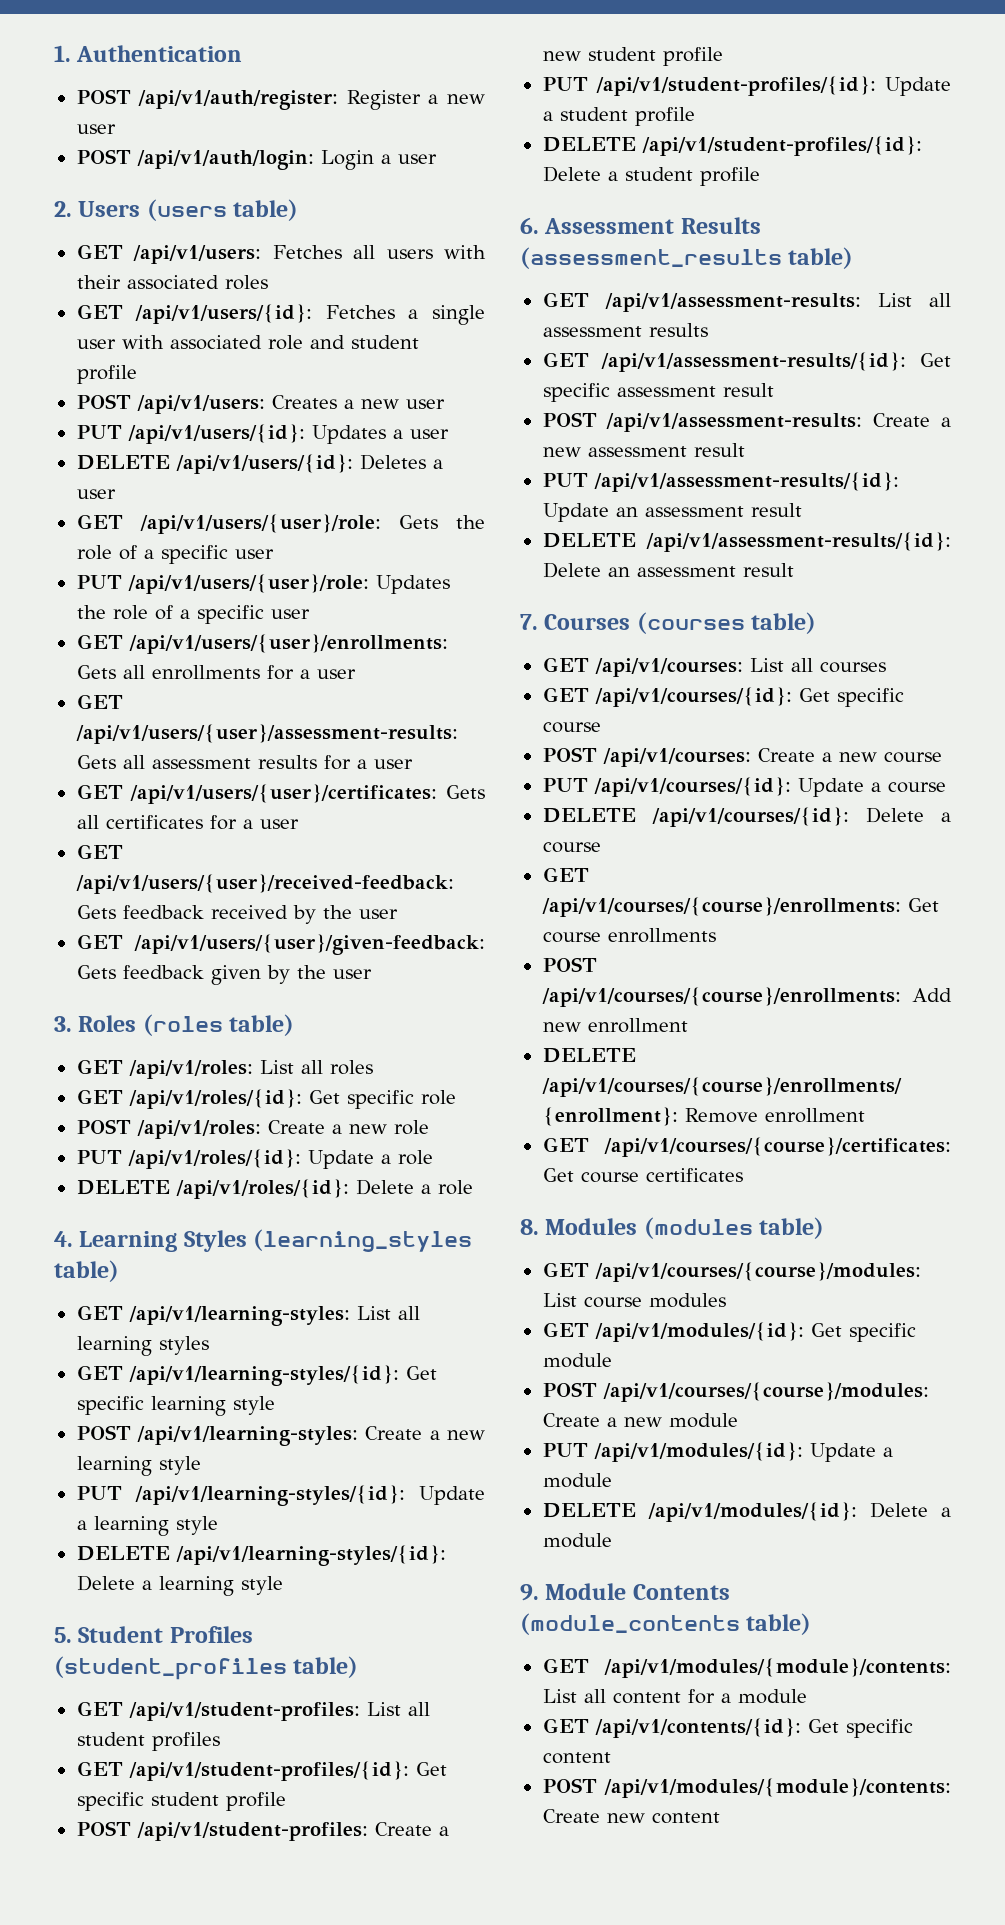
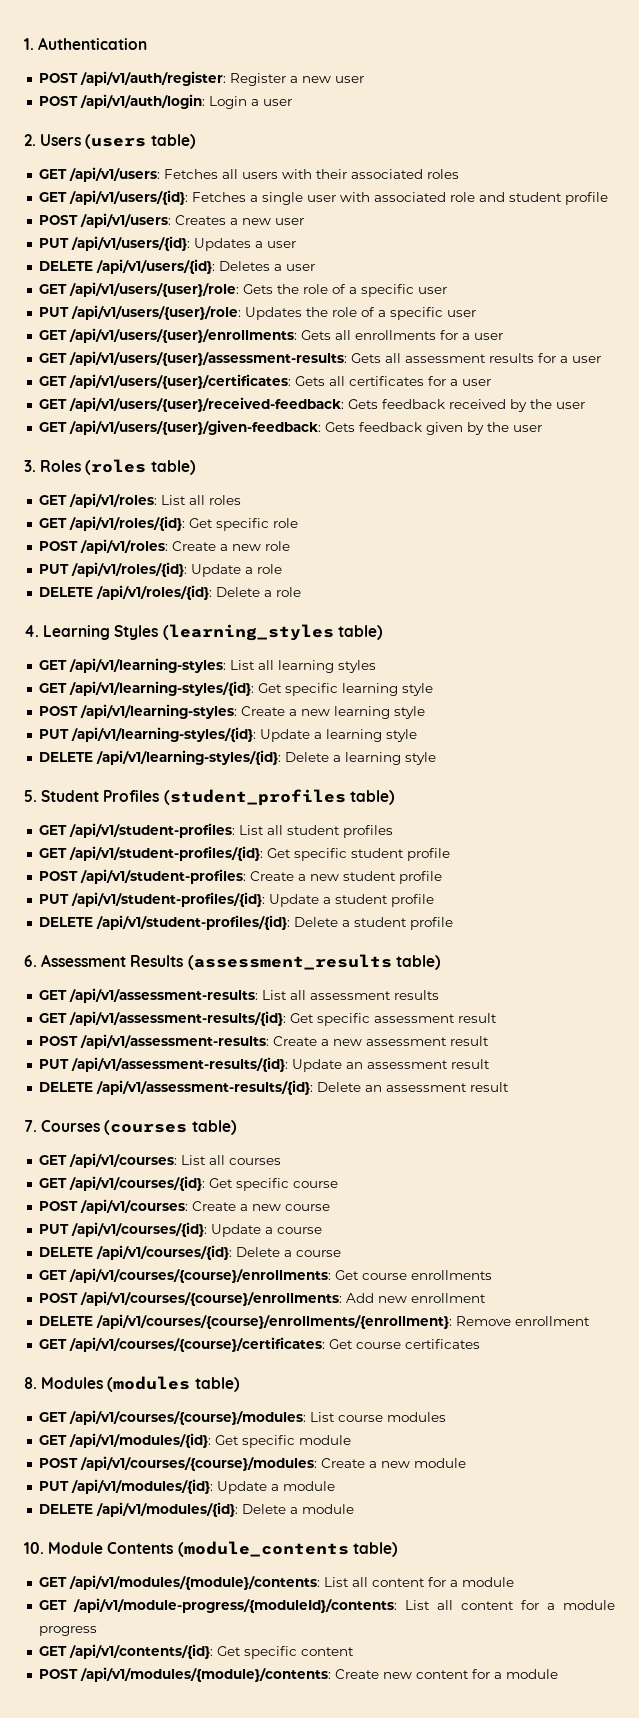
[520,1584,539,1601] 9. -> [24,1542,44,1554] 10.
(807, 1696) none -> [38,1598,615,1613] [38,1626,97,1636] // GET /api/v1/module-progress/{moduleId}/contents: List all content for a module progress
(720, 1818) none -> [471,1669,558,1679] for a module

